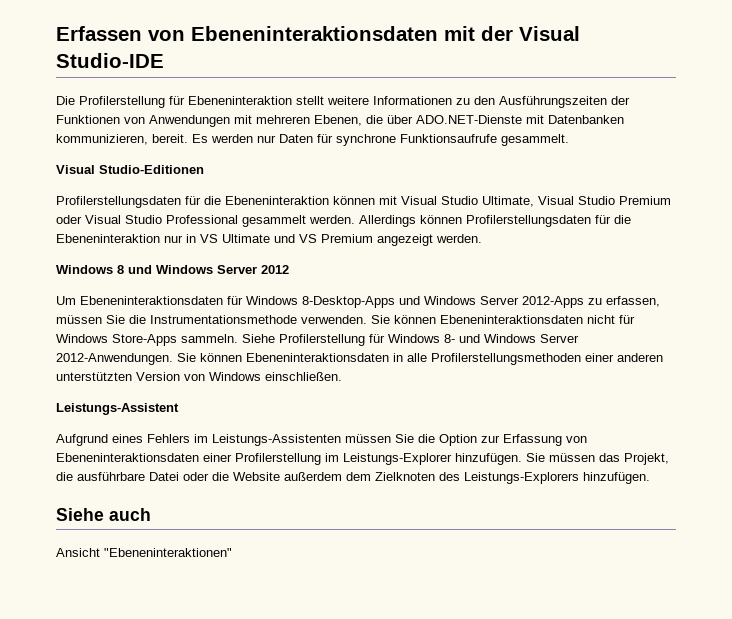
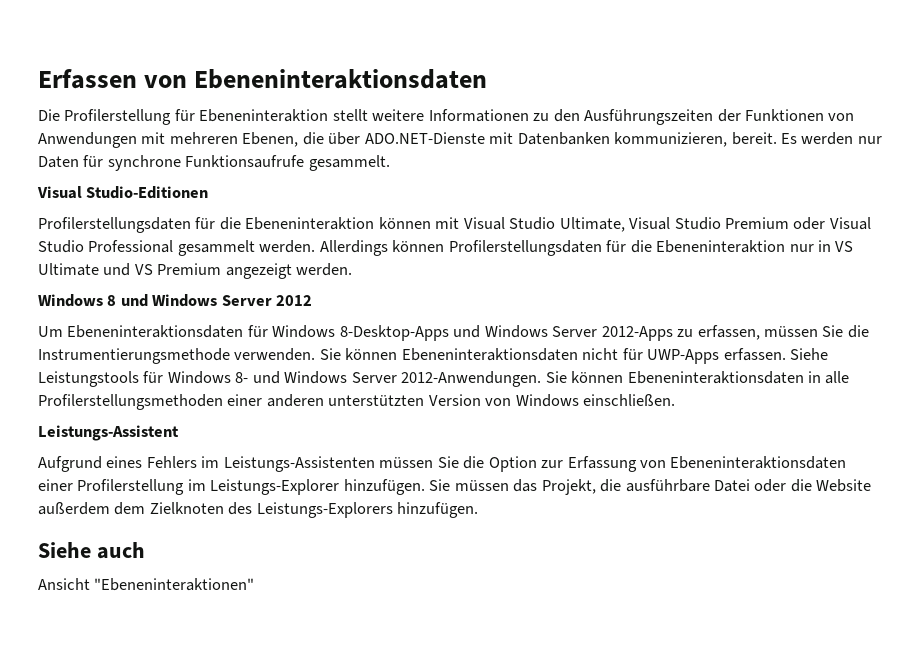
[444,26,580,41] [56,53,164,68] mit der Visual Studio-IDE -> (488, 79) none
[150,315,297,324] Instrumentationsmethode -> [38,348,230,364] Instrumentierungsmethode
[56,334,365,346] Windows Store-Apps sammeln. Siehe Profilerstellung -> [647,348,829,364] [38,371,139,387] UWP-Apps erfassen. Siehe Leistungstools

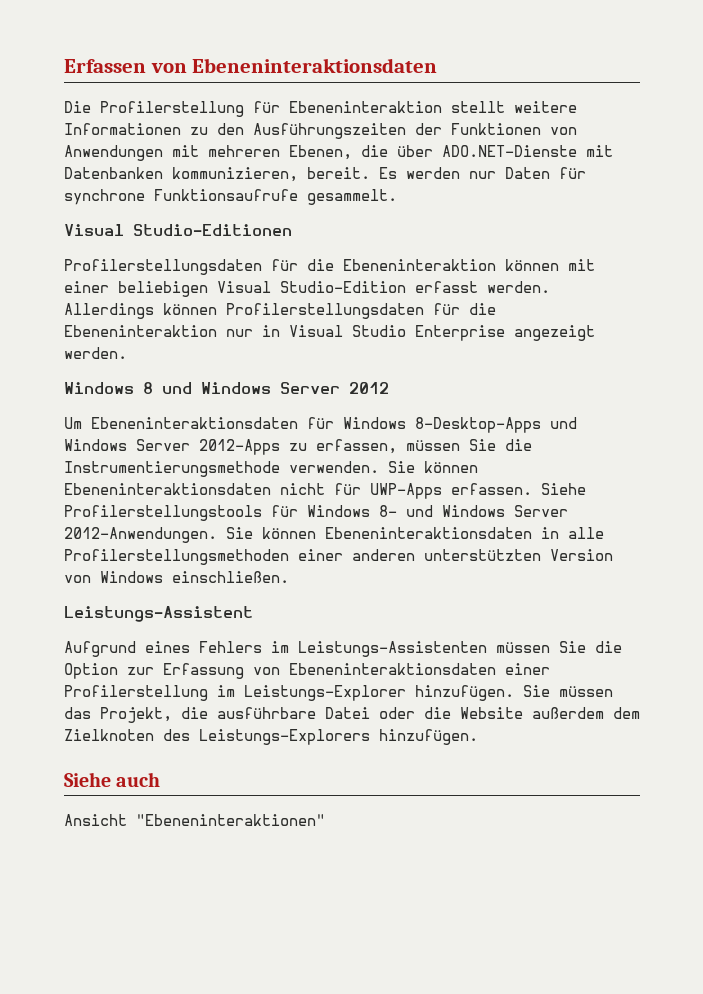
[463,217,871,232] [38,240,255,256] Visual Studio Ultimate, Visual Studio Premium oder Visual Studio Professional gesammelt -> [64,281,478,297] einer beliebigen Visual Studio-Edition erfasst
[835,241,854,252] [38,263,222,276] VS Ultimate und VS Premium -> [289,325,505,341] Visual Studio Enterprise
[38,371,139,387] Leistungstools -> [64,505,262,521] Profilerstellungstools

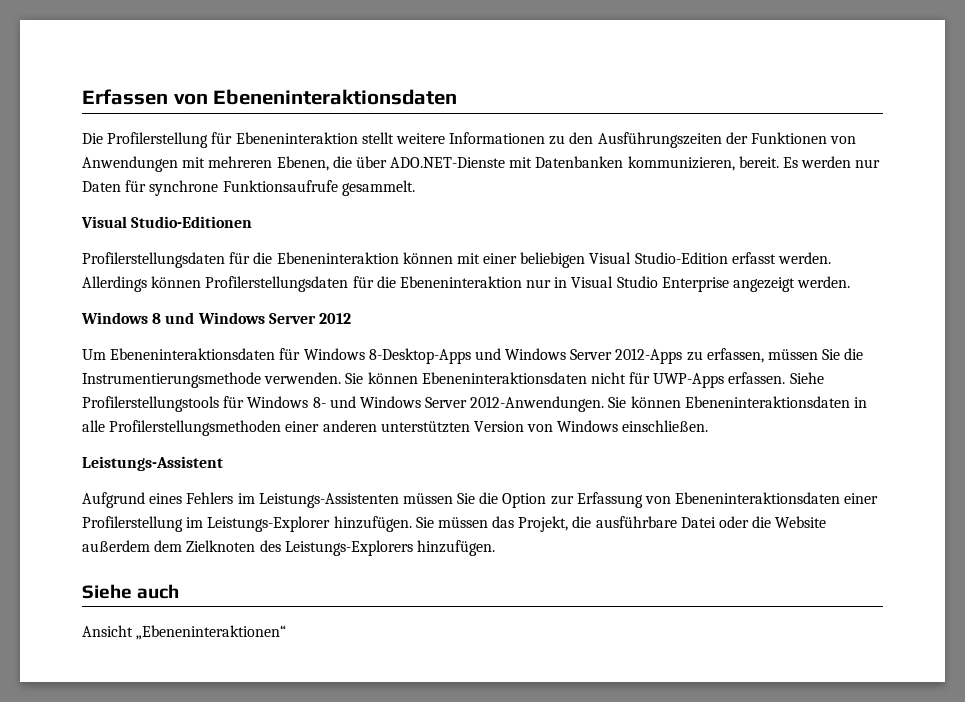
[136,814,325,826] "Ebeneninteraktionen" -> [136,625,287,640] „Ebeneninteraktionen“

